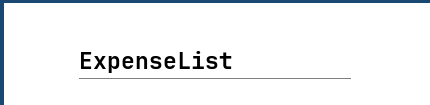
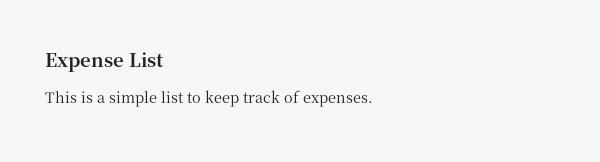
[79,51,233,73] ExpenseList -> [45,52,164,72] [45,90,373,107] Expense List // This is a simple list to keep track of expenses.

